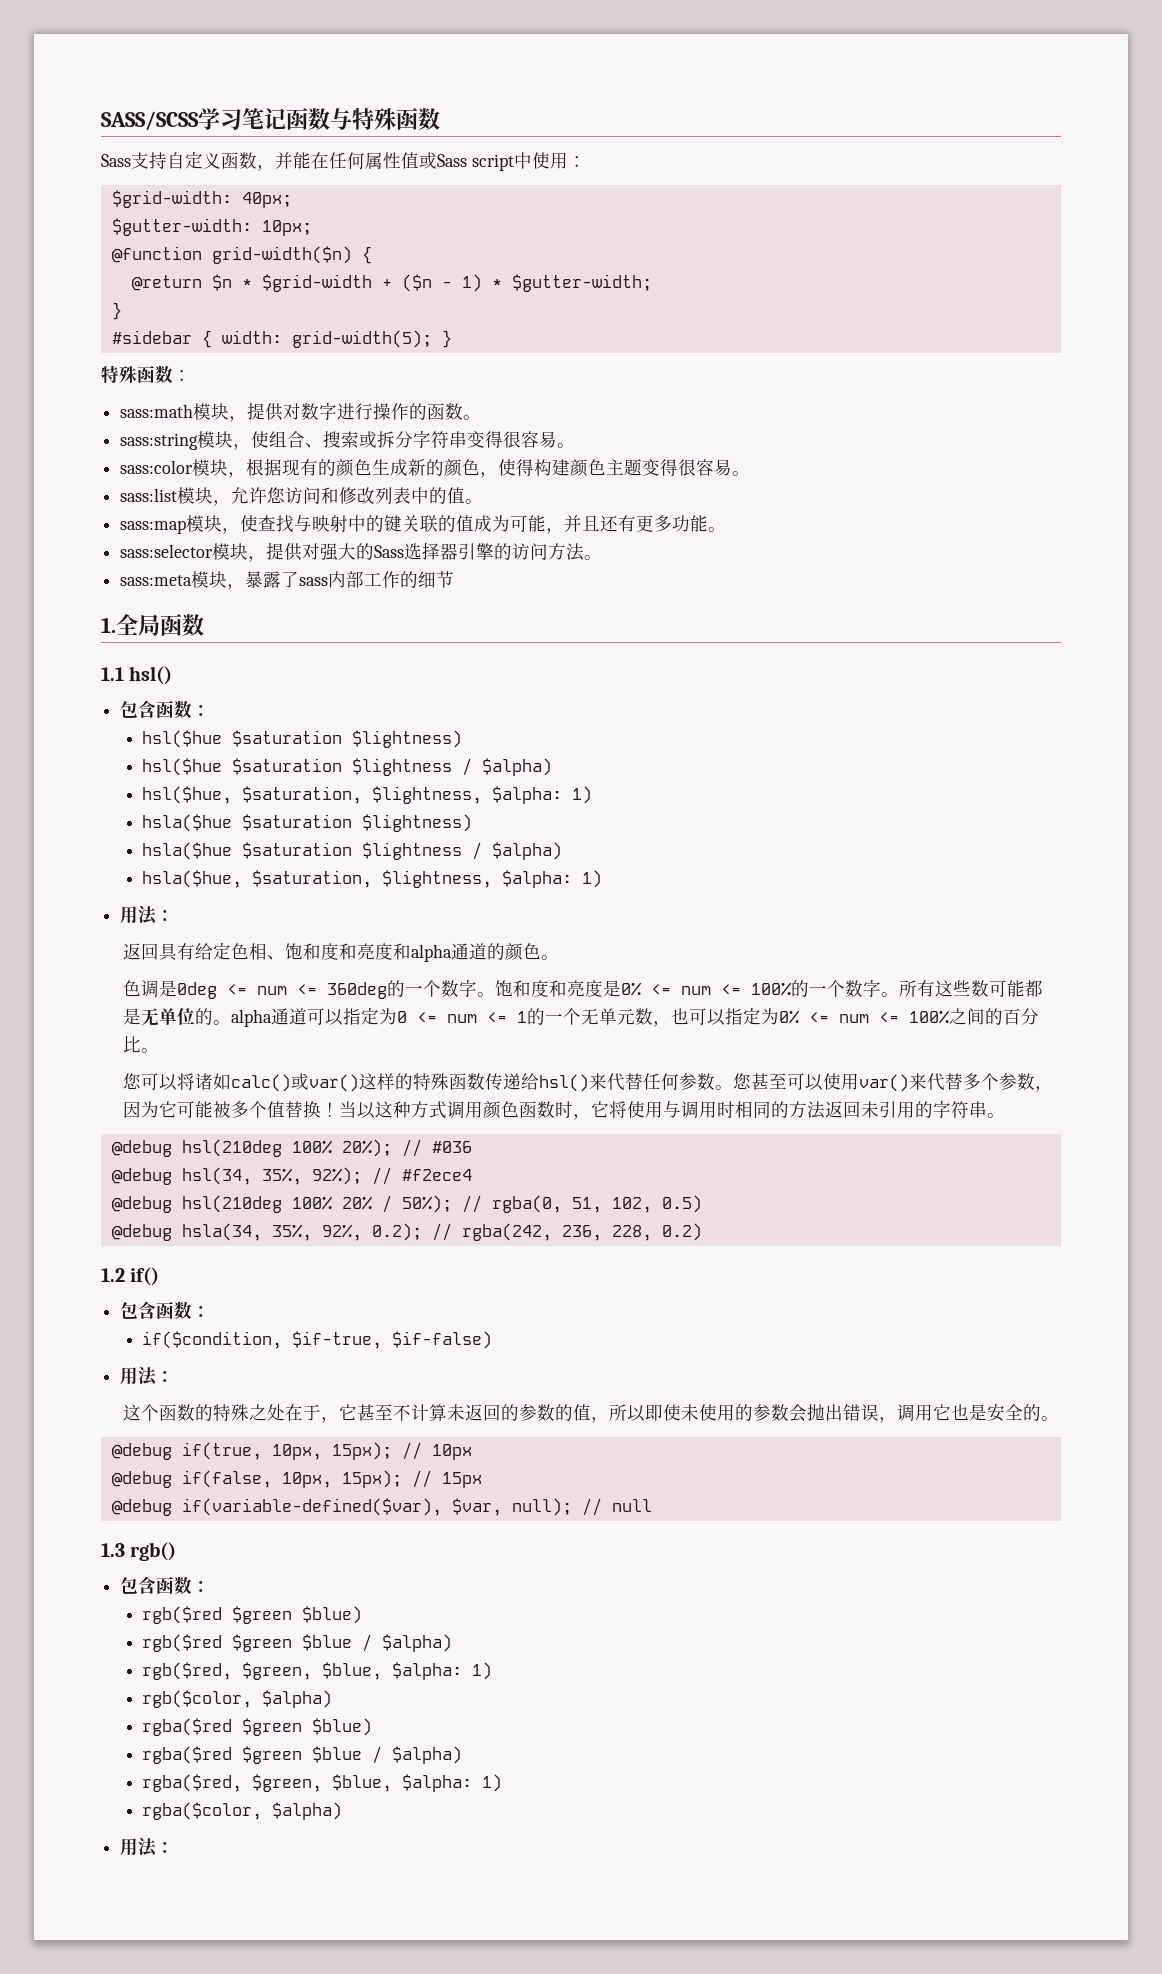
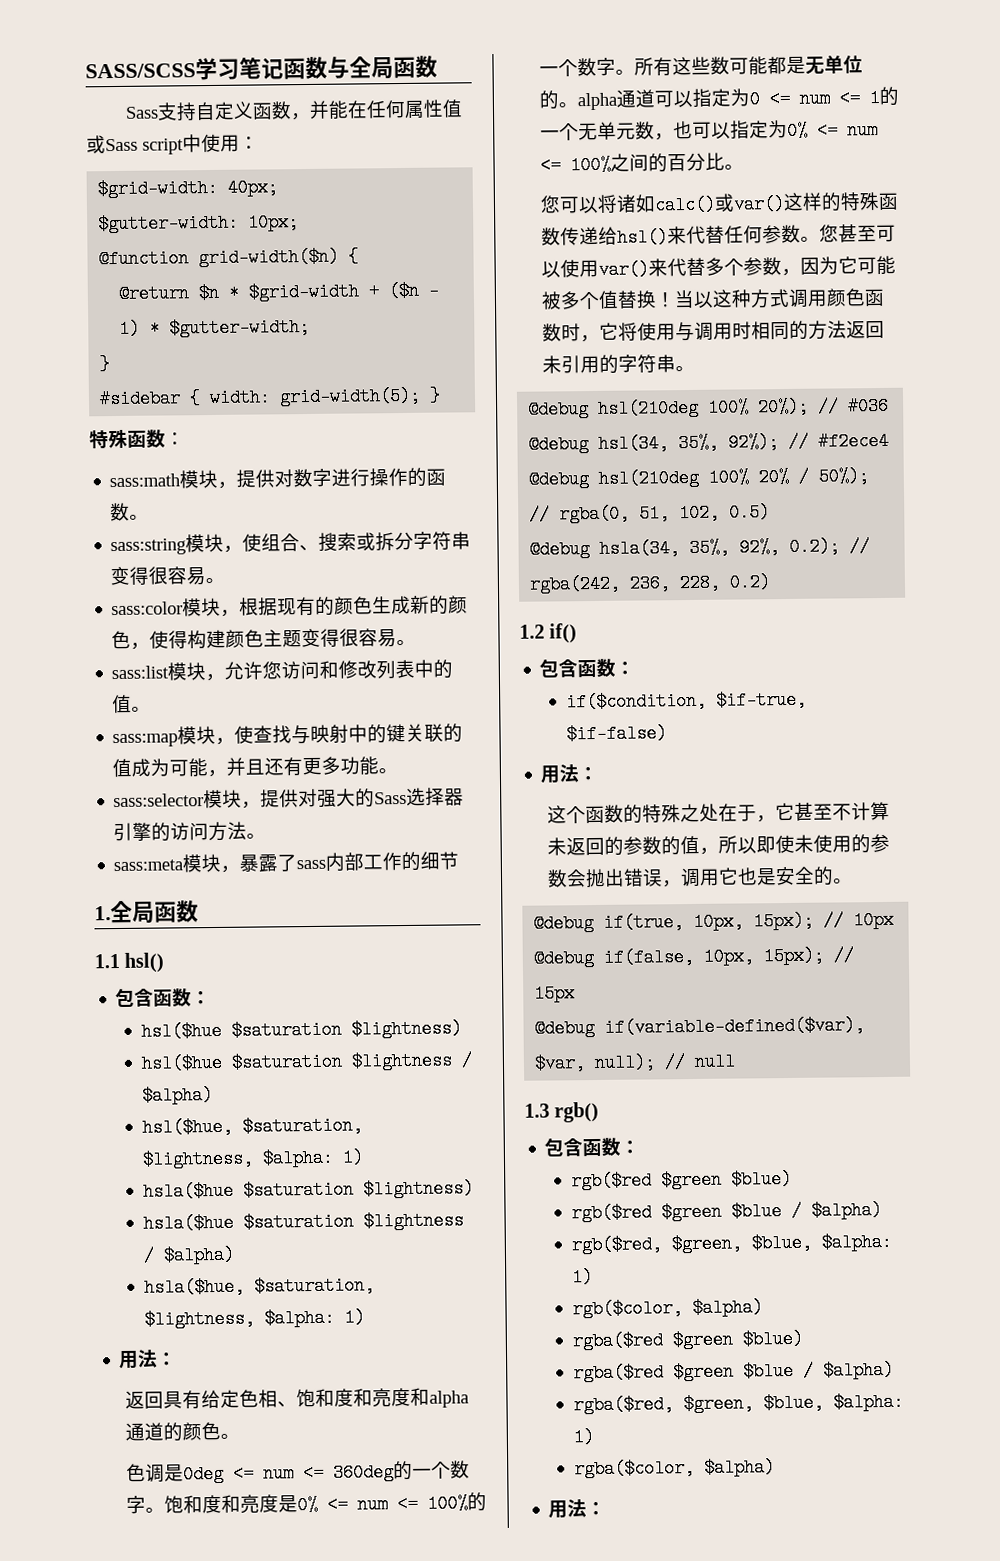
[352,108,396,130] 特殊 -> [349,56,394,80] 全局

